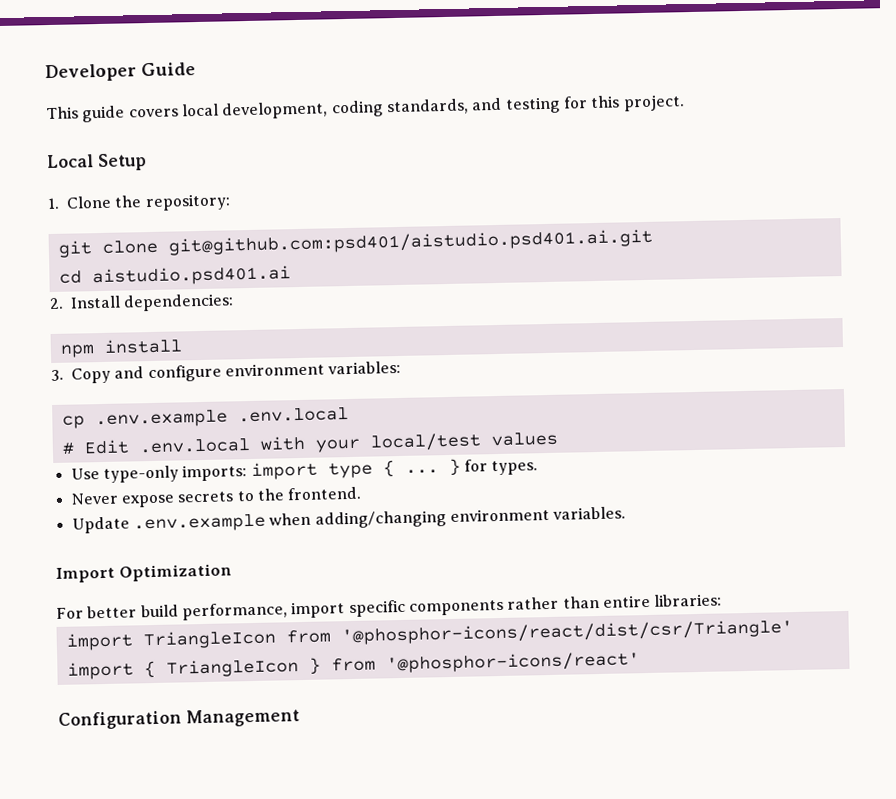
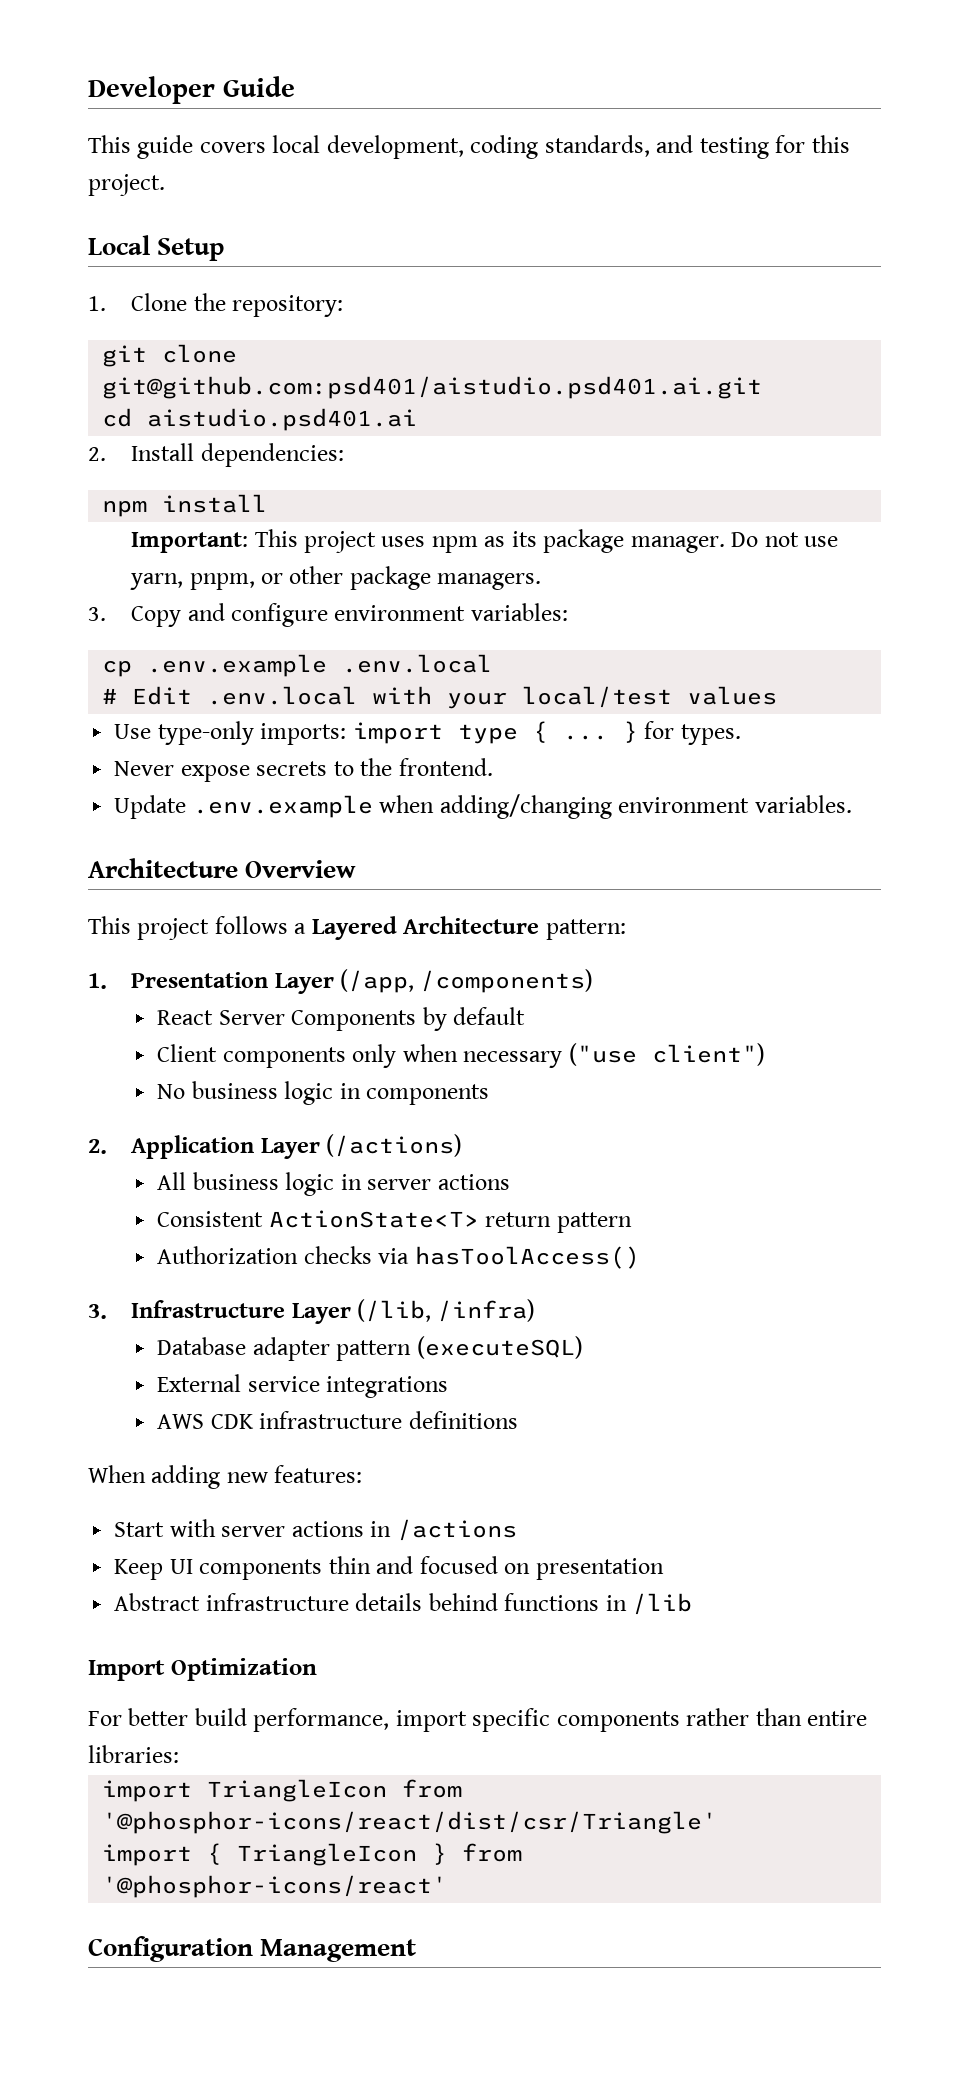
(182, 346) none -> [131,529,839,553] [130,566,542,590] // Important: This project uses npm as its package manager. Do not use yarn, pnpm, or other package managers.
(627, 513) none -> [88,858,357,878] [88,916,626,940] [88,969,594,994] [157,1007,526,1031] [157,1043,765,1068] [157,1081,490,1105] [88,1134,462,1159] [157,1172,510,1196] [157,1210,632,1233] [157,1246,640,1269] [88,1299,536,1324] [157,1336,583,1361] [157,1374,449,1398] [157,1411,518,1429] [88,1465,363,1489] [114,1519,517,1541] [114,1556,664,1580] [114,1593,693,1615] // Architecture Overview // This project follows a Layered Architecture pattern: // 1. Presentation Layer (/app, /components) // React Server Components by default // Client components only when necessary ("use client") // No business logic in components // 2. Application Layer (/actions) // All business logic in server actions // Consistent ActionState<T> return pattern // Authorization checks via hasToolAccess() // 3. Infrastructure Layer (/lib, /infra) // Database adapter pattern (executeSQL) // External service integrations // AWS CDK infrastructure definitions // When adding new features: // Start with server actions in /actions // Keep UI components thin and focused on presentation // Abstract infrastructure details behind functions in /lib

